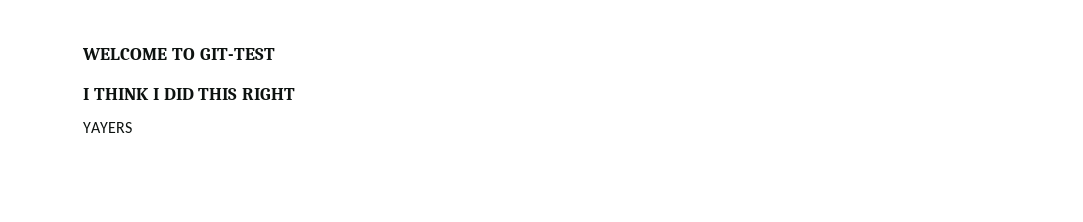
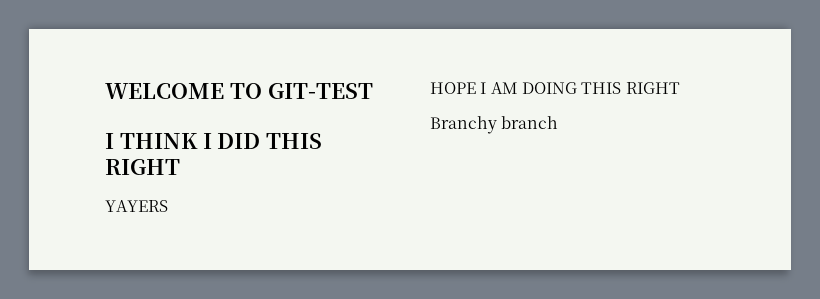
(132, 127) none -> [430,82,680,94] [430,116,559,134] // HOPE I AM DOING THIS RIGHT // Branchy branch

